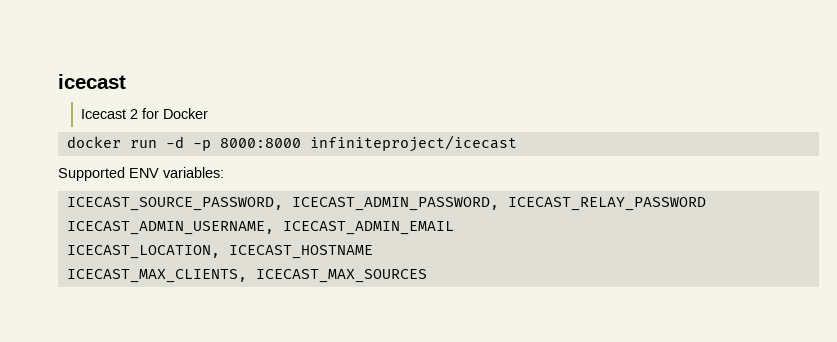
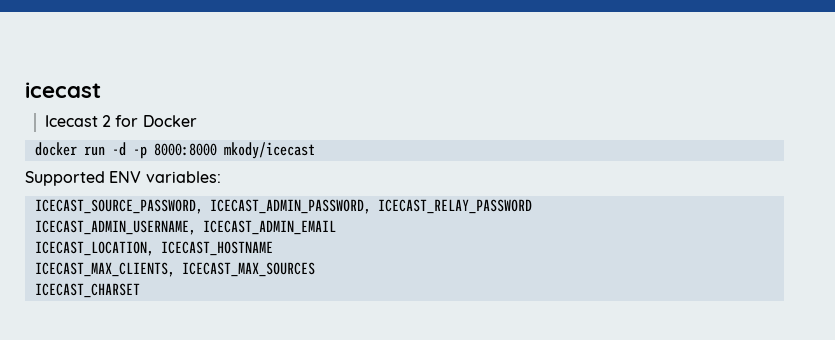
[309,135,517,152] infiniteproject/icecast -> [223,142,315,159] mkody/icecast
(427, 276) none -> [34,283,140,298] // ICECAST_CHARSET

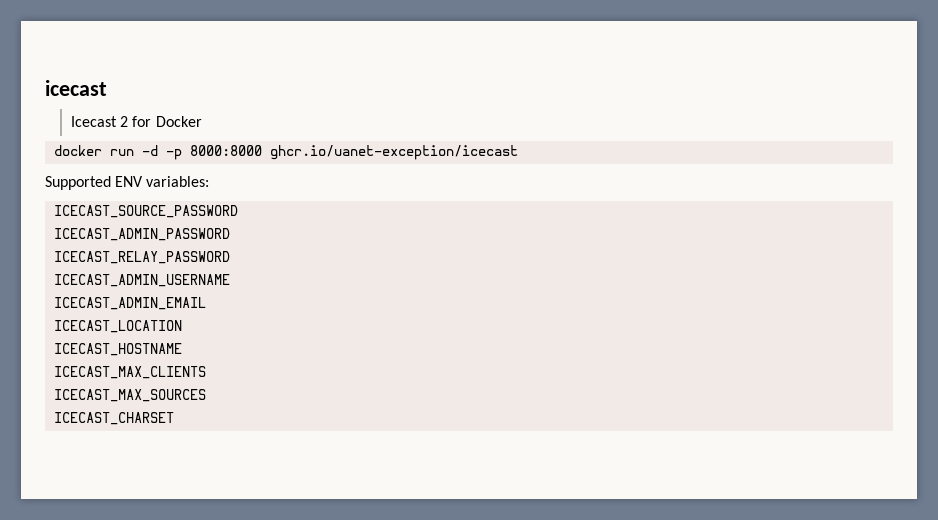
[223,142,315,159] mkody/icecast -> [270,145,519,160] ghcr.io/uanet-exception/icecast
[34,199,371,214] ICECAST_SOURCE_PASSWORD, ICECAST_ADMIN_PASSWORD, -> [54,205,239,218] [54,228,231,241] ICECAST_SOURCE_PASSWORD // ICECAST_ADMIN_PASSWORD //
[34,220,196,235] ICECAST_ADMIN_USERNAME, -> [54,274,231,287] ICECAST_ADMIN_USERNAME //
[34,241,154,256] ICECAST_LOCATION, -> [54,320,183,333] ICECAST_LOCATION //
[34,262,175,277] ICECAST_MAX_CLIENTS, -> [54,366,207,379] ICECAST_MAX_CLIENTS //

